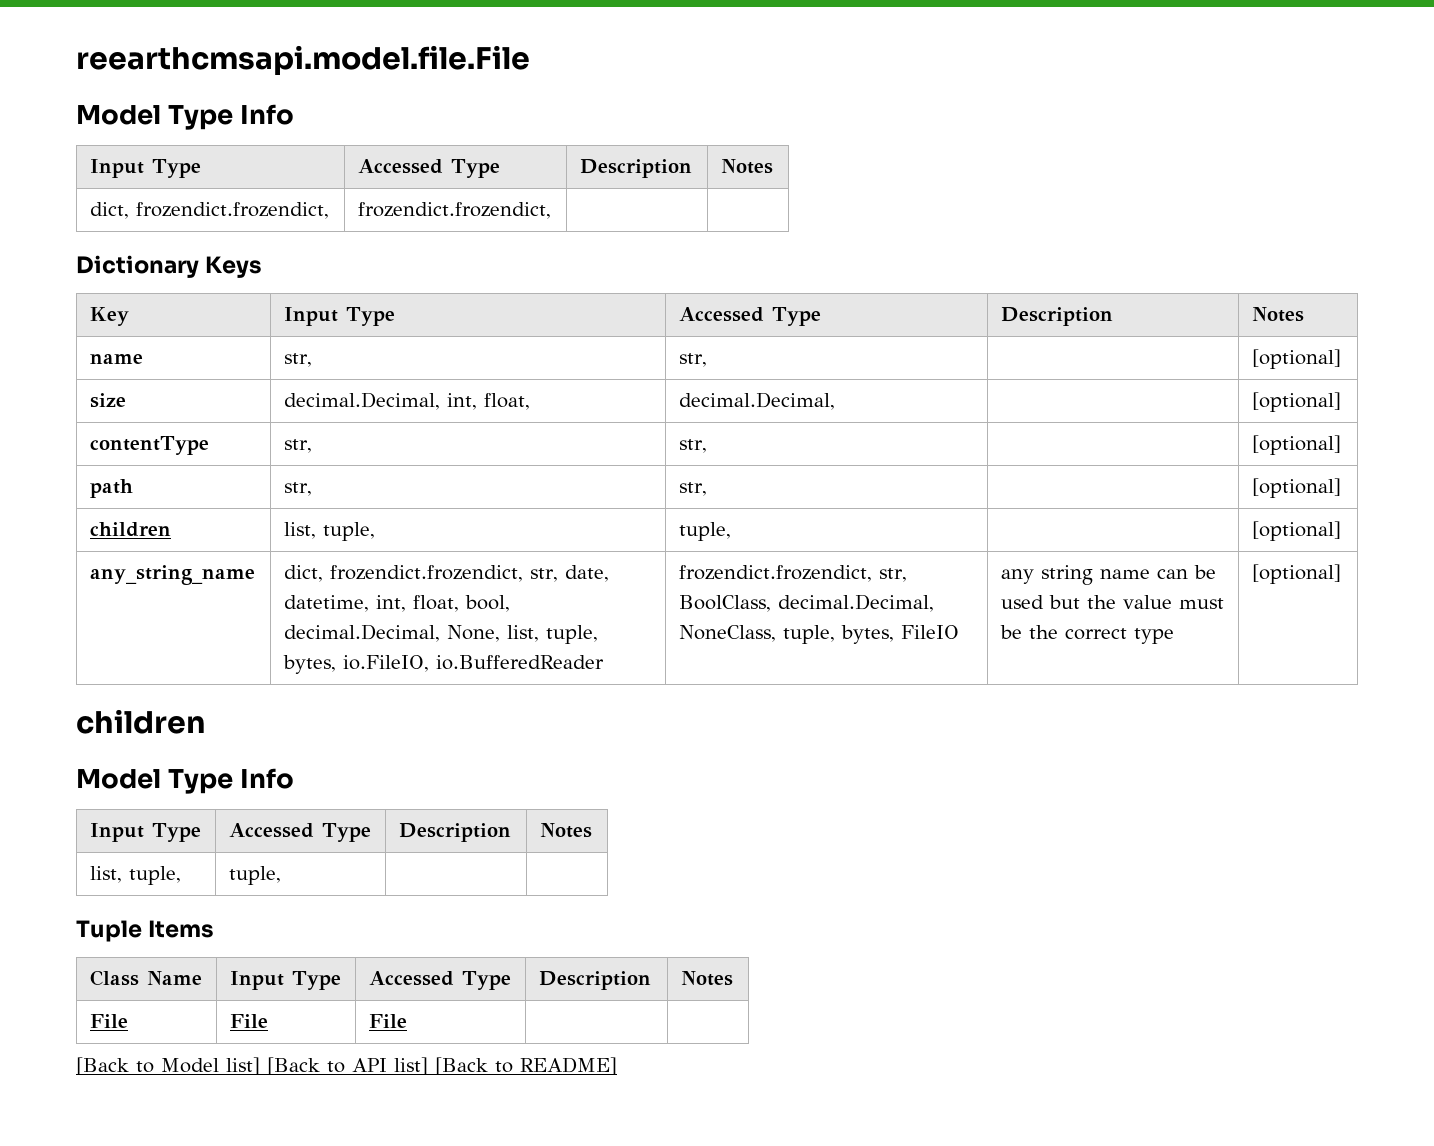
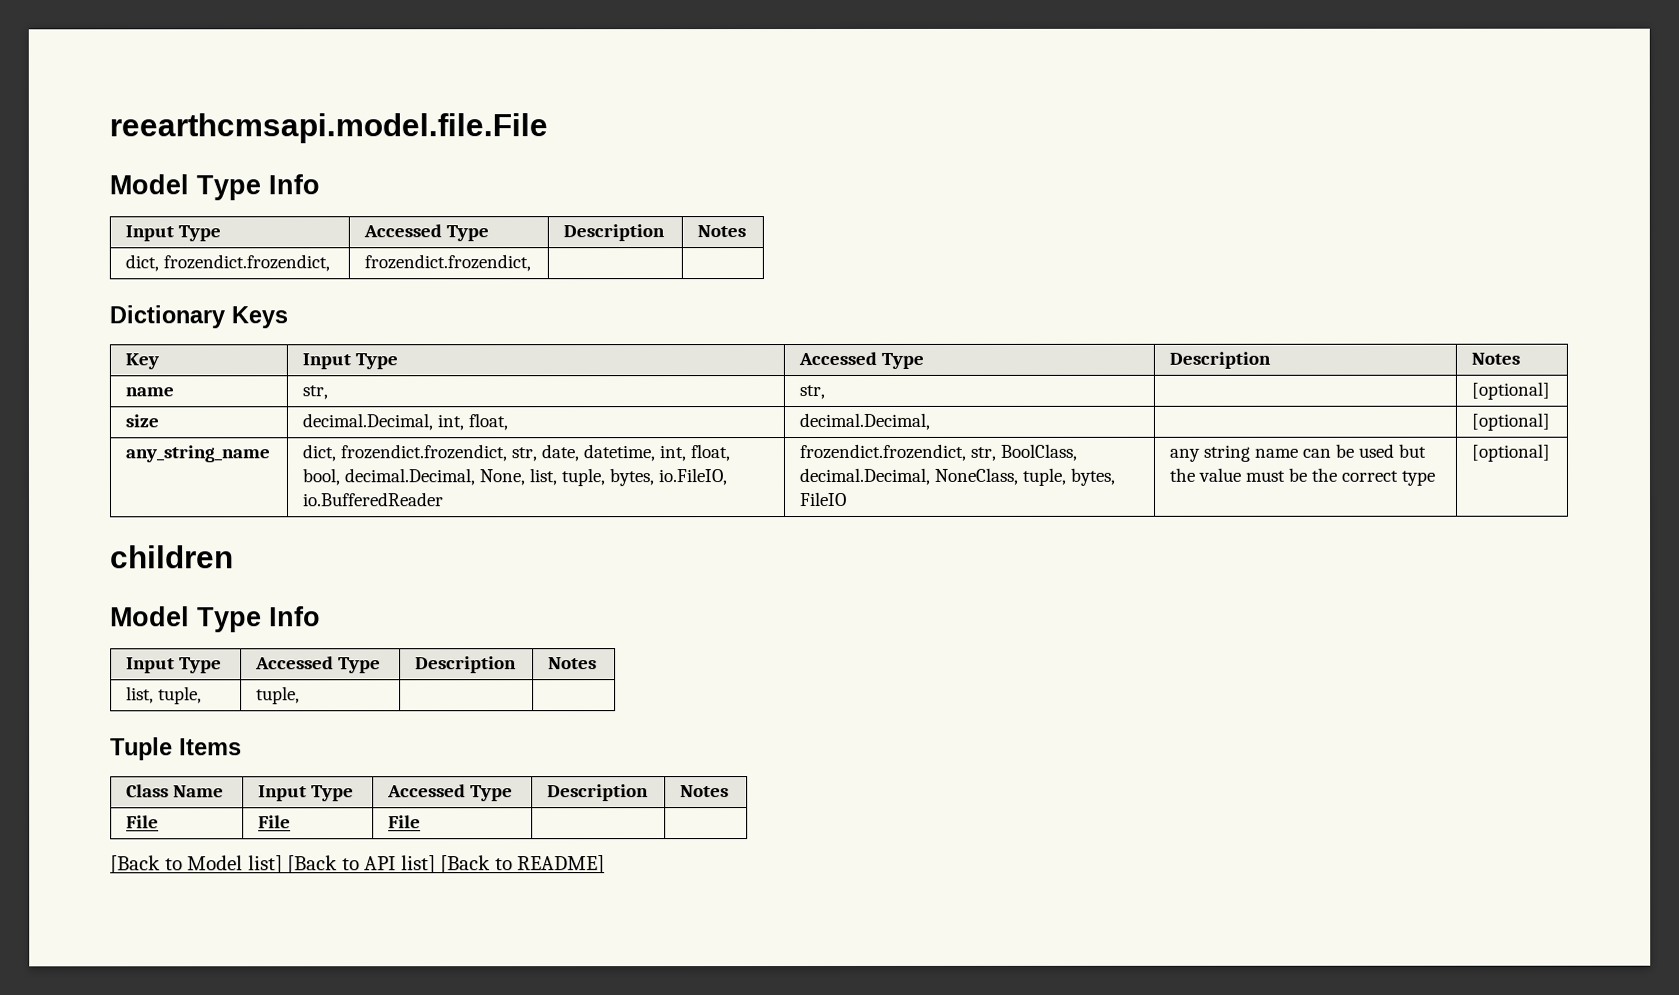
[90,436,210,455] [284,439,313,453] [679,439,708,453] [1252,435,1342,455] [90,479,134,498] [284,482,313,496] [679,482,708,496] [1252,478,1342,498] [90,522,172,537] [284,522,376,541] [679,522,732,541] [1252,521,1342,541] // contentType | str, | str, | | [optional] // path | str, | str, | | [optional] // children | list, tuple, | tuple, | | [optional] -> (1551, 421) none

